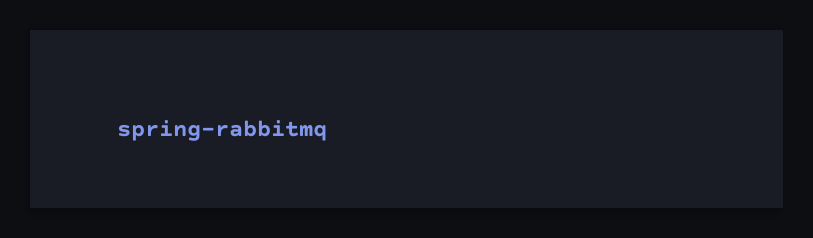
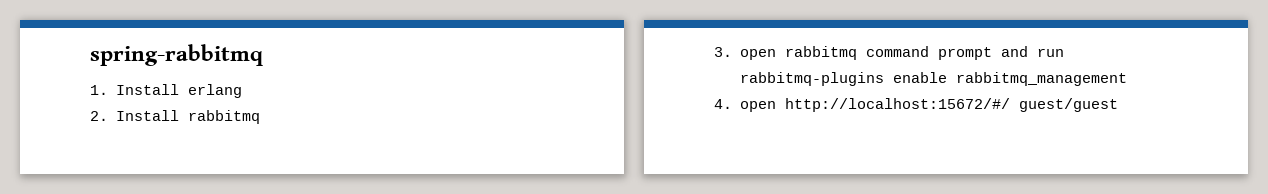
(327, 130) none -> [90,84,243,98] [90,110,261,124] [714,46,1065,60] [740,72,1128,86] [714,98,1119,112] // 1. Install erlang // 2. Install rabbitmq // 3. open rabbitmq command prompt and run rabbitmq-plugins enable rabbitmq_management // 4. open http://localhost:15672/#/ guest/guest

